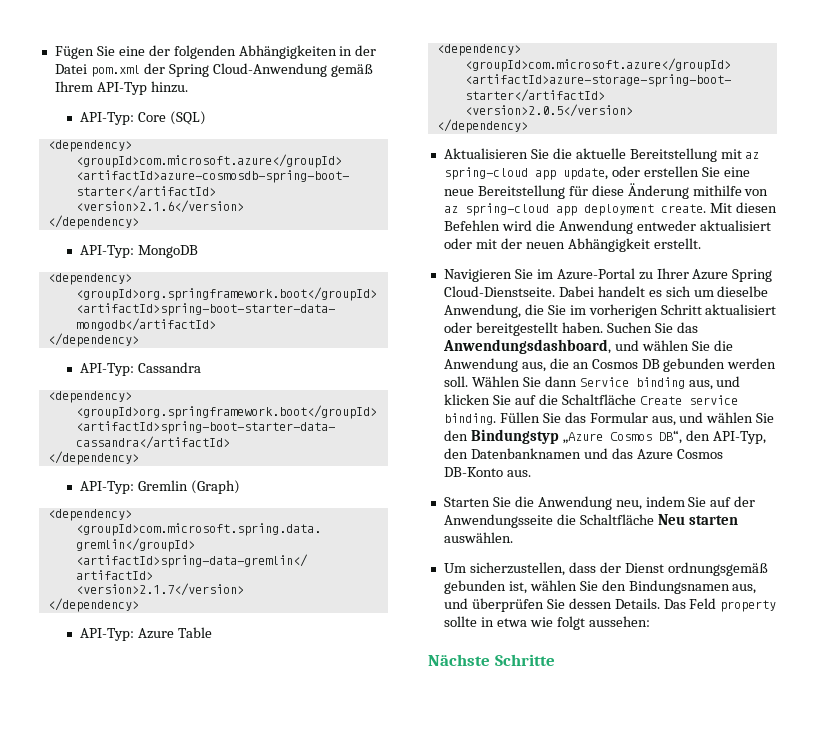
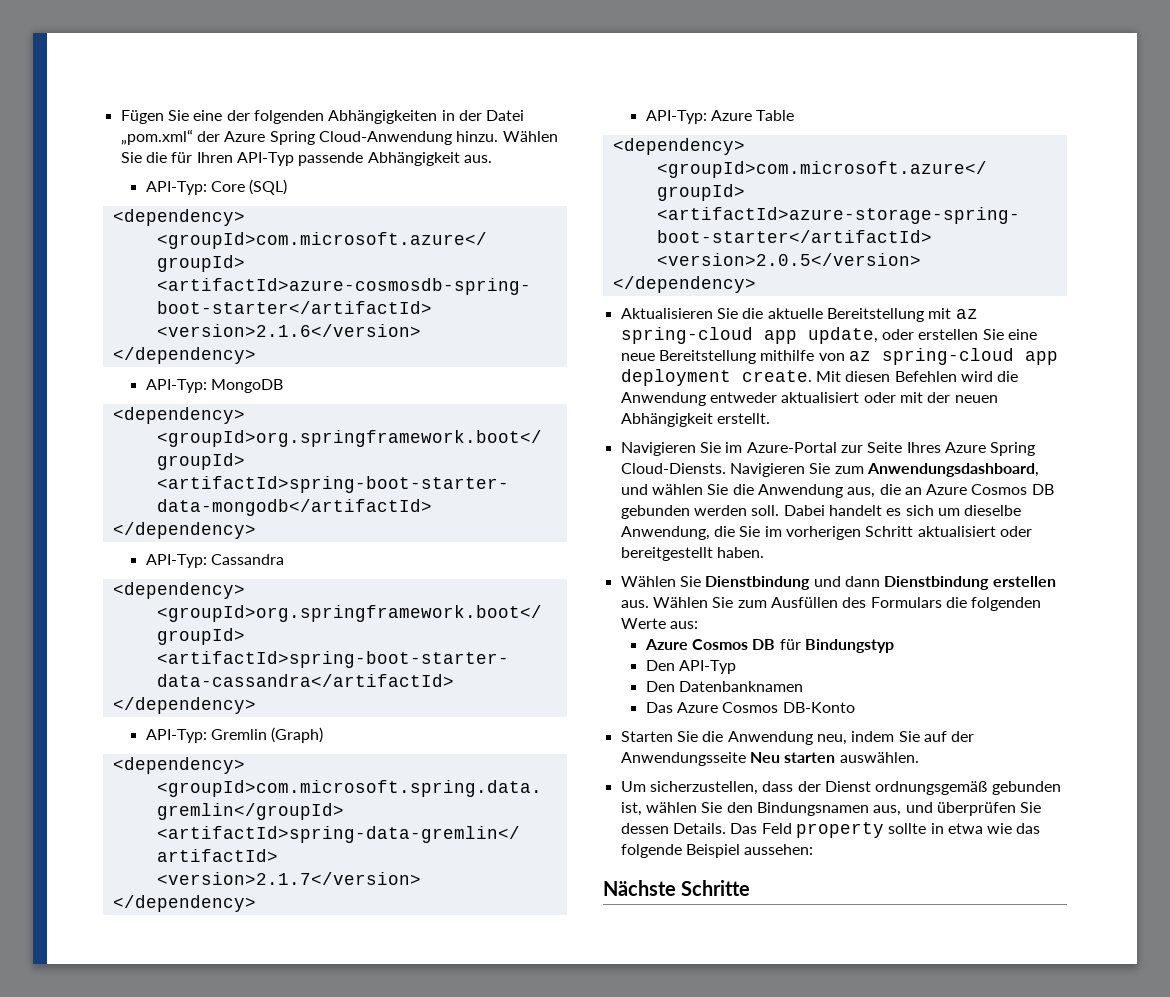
[90,63,373,77] [54,81,188,95] pom.xml der Spring Cloud-Anwendung gemäß Ihrem API-Typ hinzu. -> [120,129,558,145] [120,152,492,166] „pom.xml“ der Azure Spring Cloud-Anwendung hinzu. Wählen Sie die für Ihren API-Typ passende Abhängigkeit aus.
[568,183,689,199] für diese Änderung -> (756, 357) none
[638,268,773,282] [443,286,555,297] zu Ihrer Azure Spring Cloud-Dienstseite. -> [840,442,1036,456] [620,463,1039,477] [620,484,1054,498] [620,505,780,519] zur Seite Ihres Azure Spring Cloud-Diensts. Navigieren Sie zum Anwendungsdashboard, und wählen Sie die Anwendung aus, die an Azure Cosmos DB gebunden werden soll.
[606,322,698,333] [442,339,733,354] [443,358,777,372] [443,376,741,390] [443,394,738,405] [443,412,775,426] [443,429,766,444] [443,448,468,459] Suchen Sie das Anwendungsdashboard, und wählen Sie die Anwendung aus, die an Cosmos DB gebunden werden soll. Wählen Sie dann Service binding aus, und klicken Sie auf die Schaltfläche Create service binding. Füllen Sie das Formular aus, und wählen Sie den Bindungstyp „Azure Cosmos DB“, den API-Typ, den -> [620,576,1056,590] [620,597,1042,611] [620,618,698,629] [644,639,894,653] [645,660,736,674] [645,681,675,692] // Wählen Sie Dienstbindung und dann Dienstbindung erstellen aus. Wählen Sie zum Ausfüllen des Formulars die folgenden Werte aus: // Azure Cosmos DB für Bindungstyp // Den API-Typ // Den
[583,448,633,459] und das -> [645,702,673,713] // Das
[506,470,531,477] aus. -> (855, 707) none
[556,514,654,525] die Schaltfläche -> (746, 759) none
[556,616,585,630] folgt -> [1016,823,1041,834] [620,844,740,858] das folgende Beispiel

